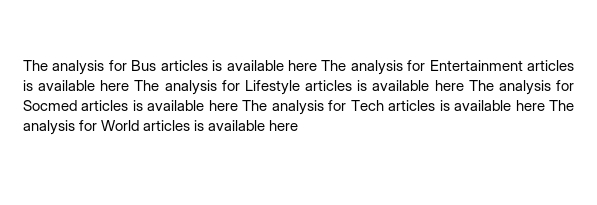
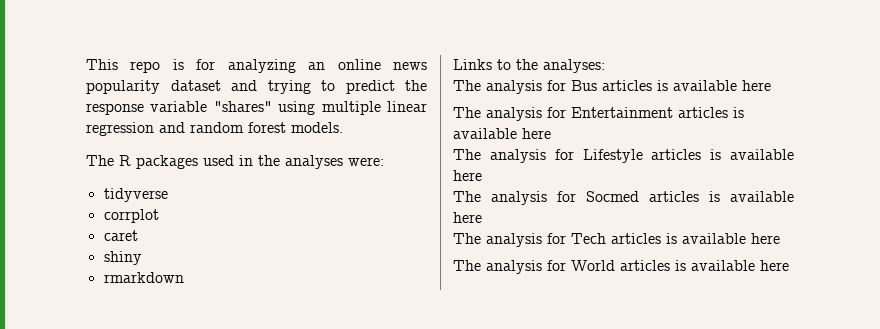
(23, 65) none -> [86,59,427,73] [86,80,427,94] [86,101,427,115] [86,122,343,136] [86,155,384,169] [103,188,168,202] [103,209,159,223] [103,230,138,241] [103,251,142,265] [103,272,184,283] [453,59,605,73] This repo is for analyzing an online news popularity dataset and trying to predict the response variable "shares" using multiple linear regression and random forest models. // The R packages used in the analyses were: // tidyverse // corrplot // caret // shiny // rmarkdown // Links to the analyses: //
(317, 65) none -> (771, 85) //
(130, 85) none -> (551, 133) //
(464, 85) none -> (482, 175) //
(238, 105) none -> (482, 217) //
(545, 105) none -> (780, 238) //

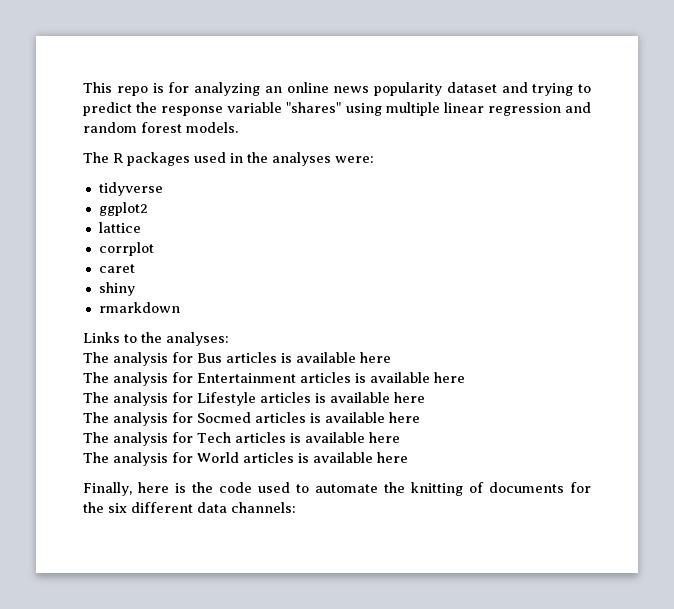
(168, 195) none -> [98,202,148,216] [98,222,141,233] // ggplot2 // lattice
(789, 265) none -> [83,482,591,496] [83,502,296,513] // Finally, here is the code used to automate the knitting of documents for the six different data channels:

